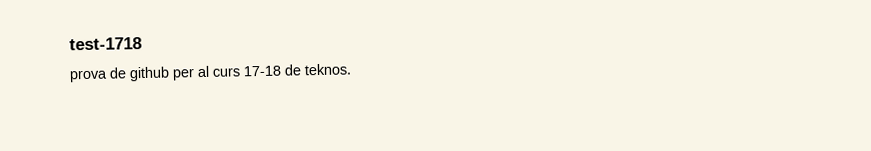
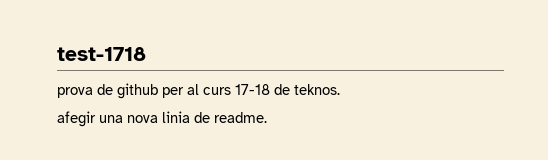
(351, 69) none -> [57,111,267,127] // afegir una nova linia de readme.

